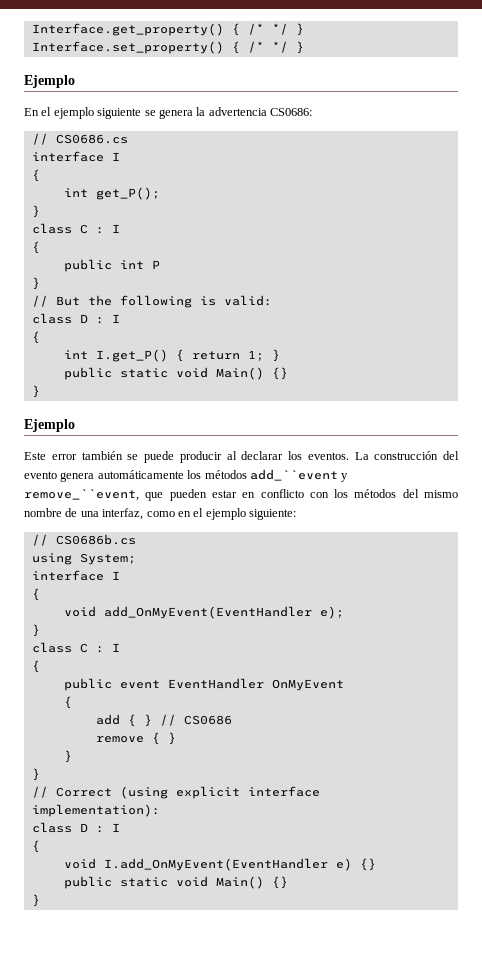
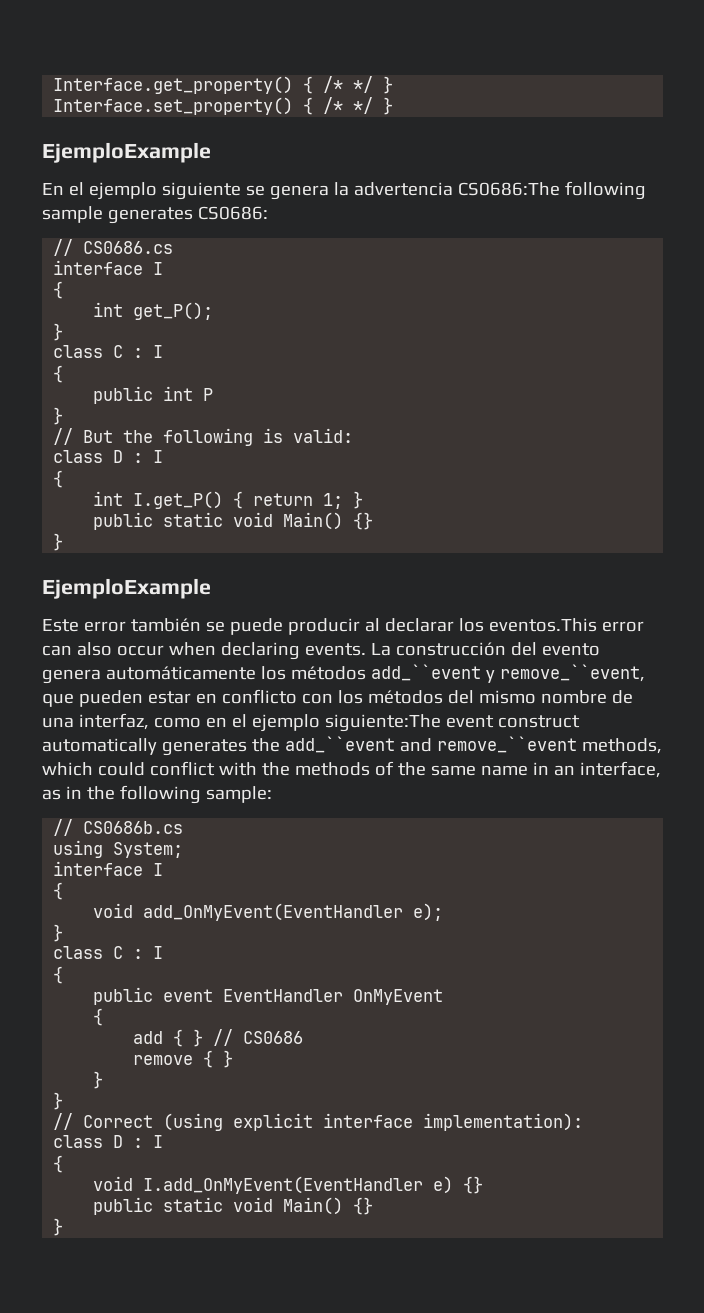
[24,75,75,88] Ejemplo -> [42,142,211,163] EjemploExample
(267, 111) none -> [457,181,646,200] [42,206,193,224] CS0686:The following sample generates
[24,419,75,432] Ejemplo -> [42,578,211,599] EjemploExample
[307,452,349,460] eventos. -> [488,618,644,632] [42,642,366,660] eventos.This error can also occur when declaring events.
[249,509,296,520] siguiente: -> [324,714,580,732] [42,736,662,756] [42,761,661,778] [42,785,272,804] siguiente:The event construct automatically generates the add_``event and remove_``event methods, which could conflict with the methods of the same name in an interface, as in the following sample:

